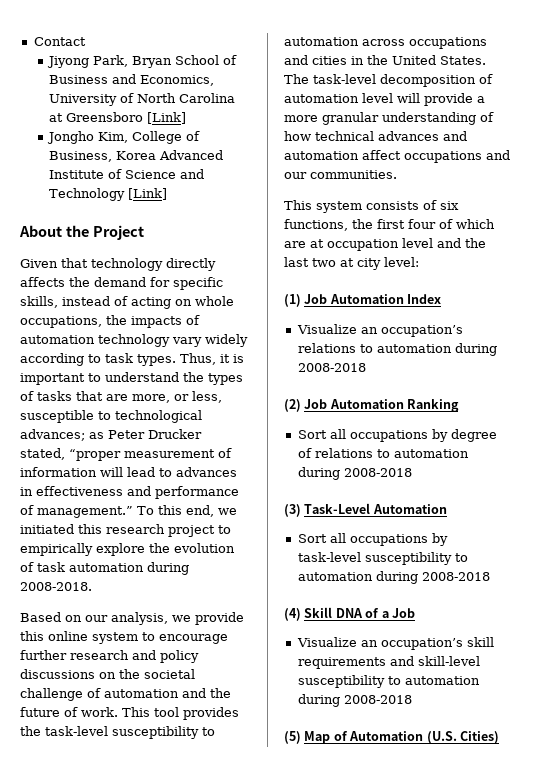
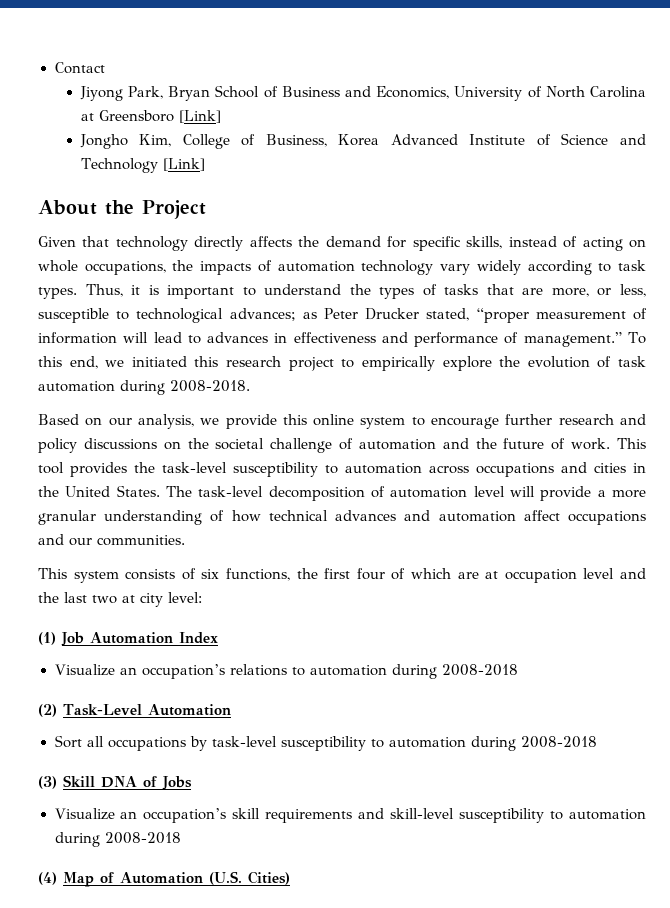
[304,399,460,412] [297,429,497,442] [297,448,469,458] [297,467,412,480] [284,504,301,517] Job Automation Ranking // Sort all occupations by degree of relations to automation during 2008-2018 // (3) -> (57, 710) none
[284,608,301,621] (4) -> [38,776,57,789] (3)
[381,608,415,618] a Job -> [162,776,192,790] Jobs
[284,731,301,744] (5) -> [38,872,57,885] (4)

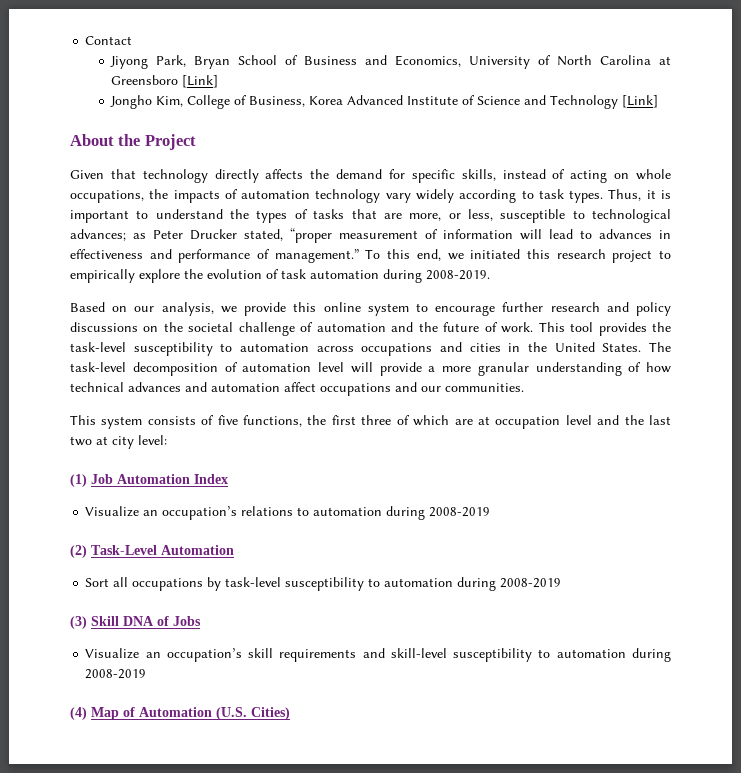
[170,380,250,392] 2008-2018. -> [426,270,490,280] 2008-2019.
[201,569,220,579] six -> [217,415,238,425] five
[356,568,385,580] four -> [361,415,392,425] three
[441,664,518,676] 2008-2018 -> [429,507,491,517] 2008-2019
[520,736,597,748] 2008-2018 -> [500,578,562,588] 2008-2019
[104,832,181,844] 2008-2018 -> [85,669,147,679] 2008-2019

